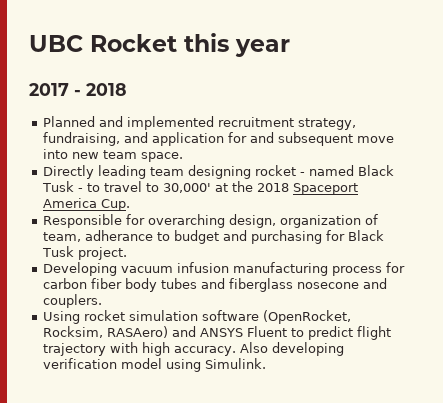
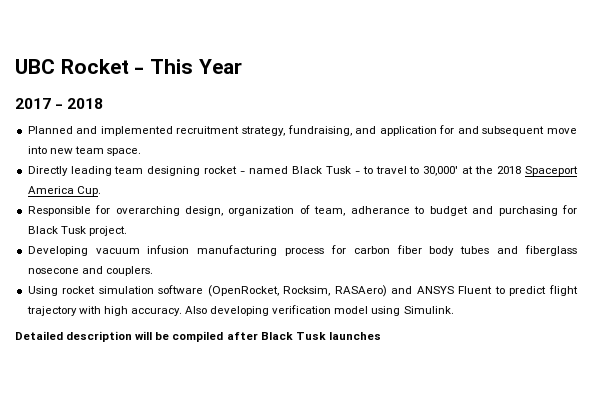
[184,33,290,57] this year -> [134,59,242,74] - This Year
(266, 363) none -> [15,331,381,342] // Detailed description will be compiled after Black Tusk launches

